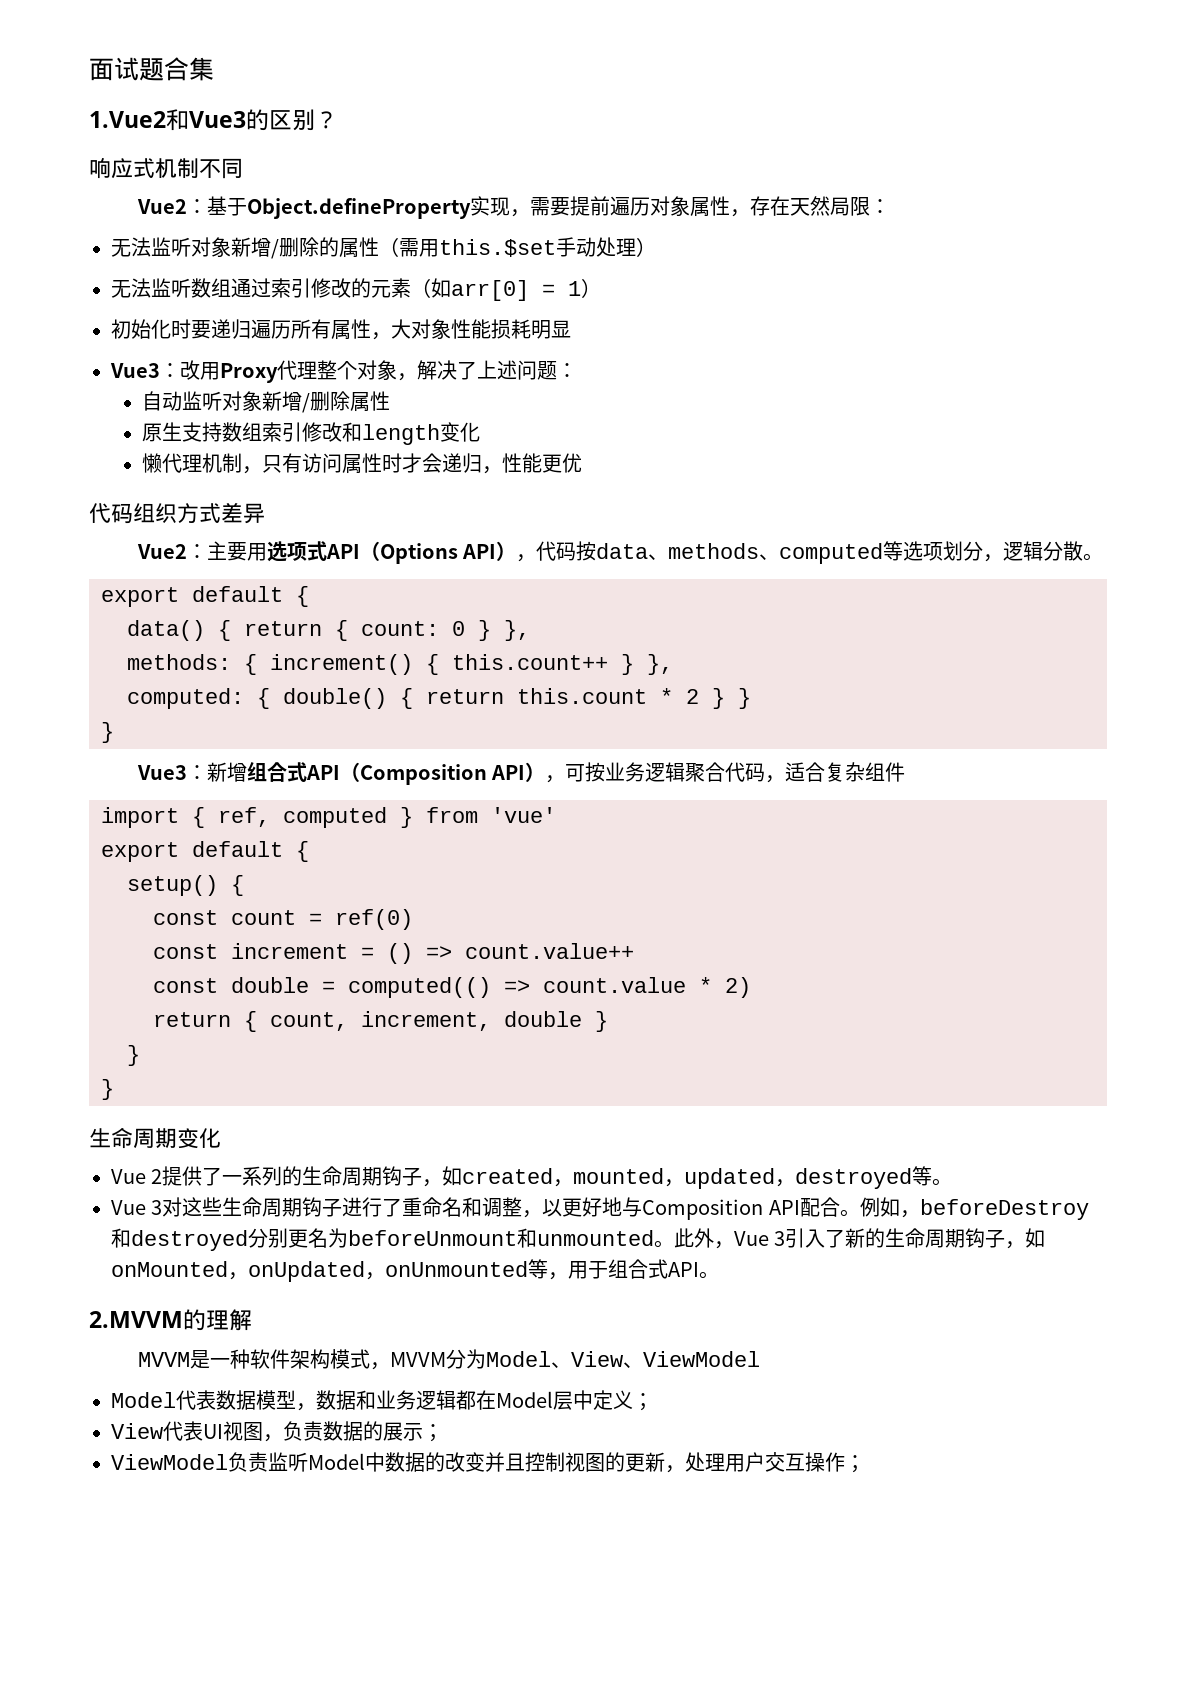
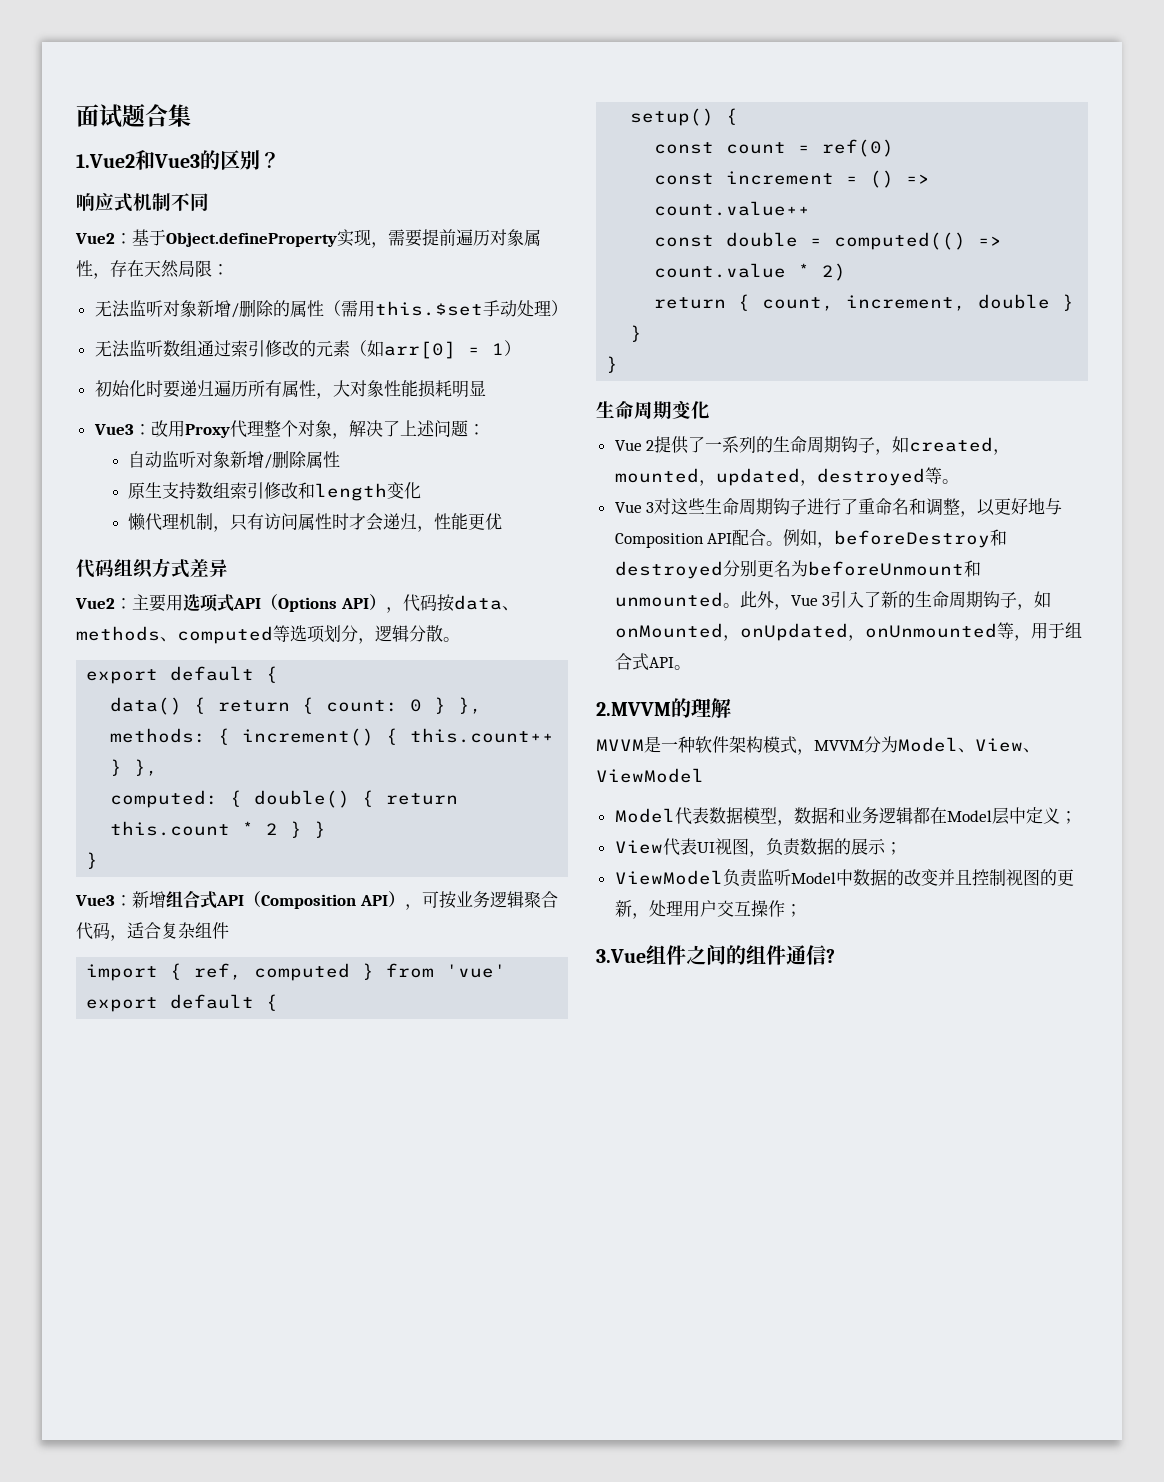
(865, 1464) none -> [596,945,835,965] // 3.Vue组件之间的组件通信?

